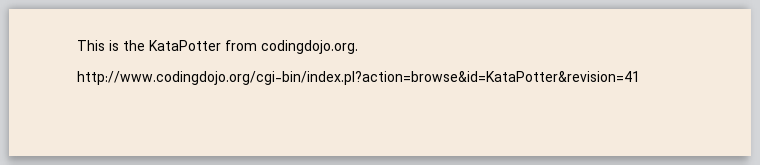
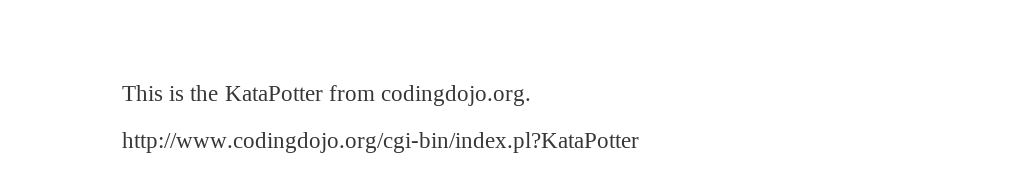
[77,71,640,85] http://www.codingdojo.org/cgi-bin/index.pl?action=browse&id=KataPotter&revision=41 -> [122,132,639,153] http://www.codingdojo.org/cgi-bin/index.pl?KataPotter

